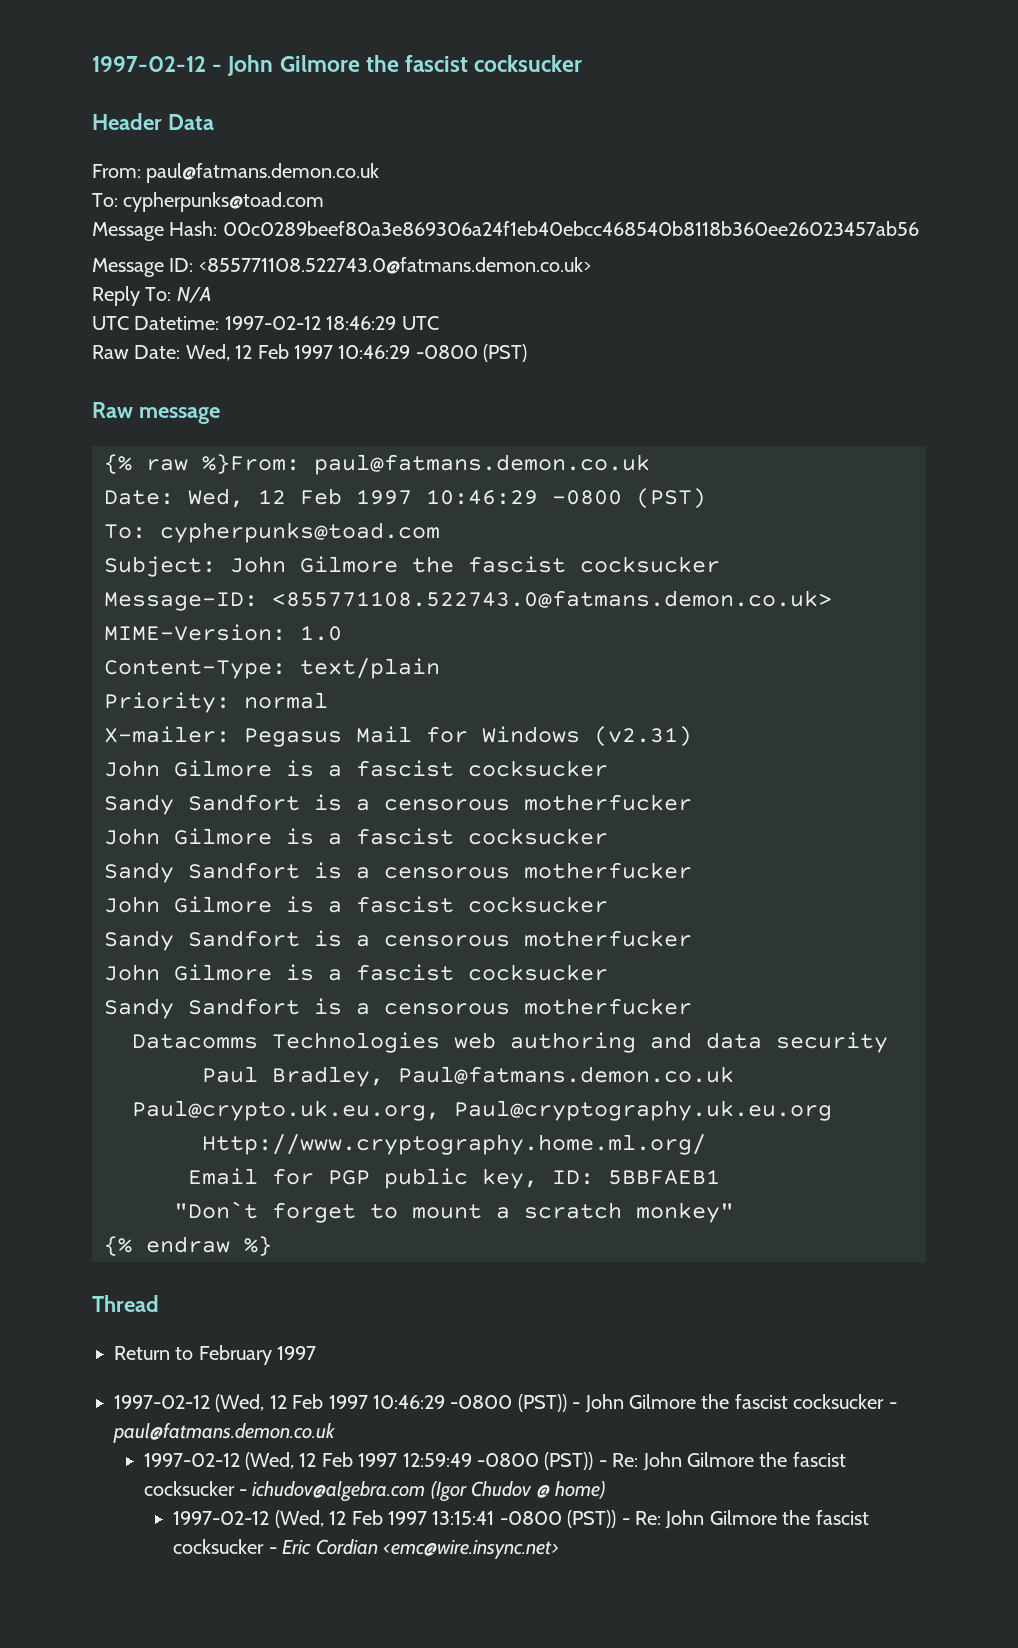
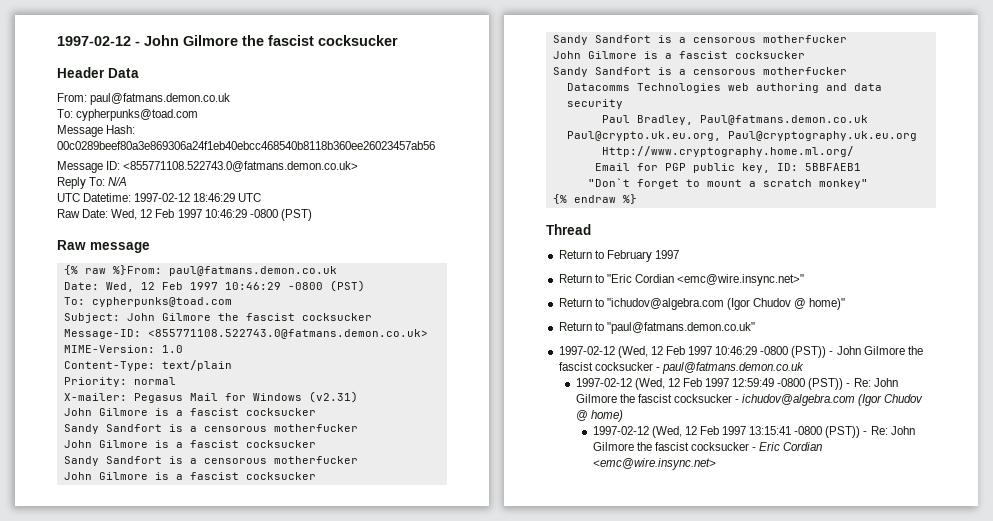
(317, 1353) none -> [558,274,805,286] [558,298,846,310] [558,322,755,334] // Return to "Eric Cordian <emc@wire.insync.net>" // Return to "ichudov@algebra.com (Igor Chudov @ home)" // Return to "paul@fatmans.demon.co.uk"

